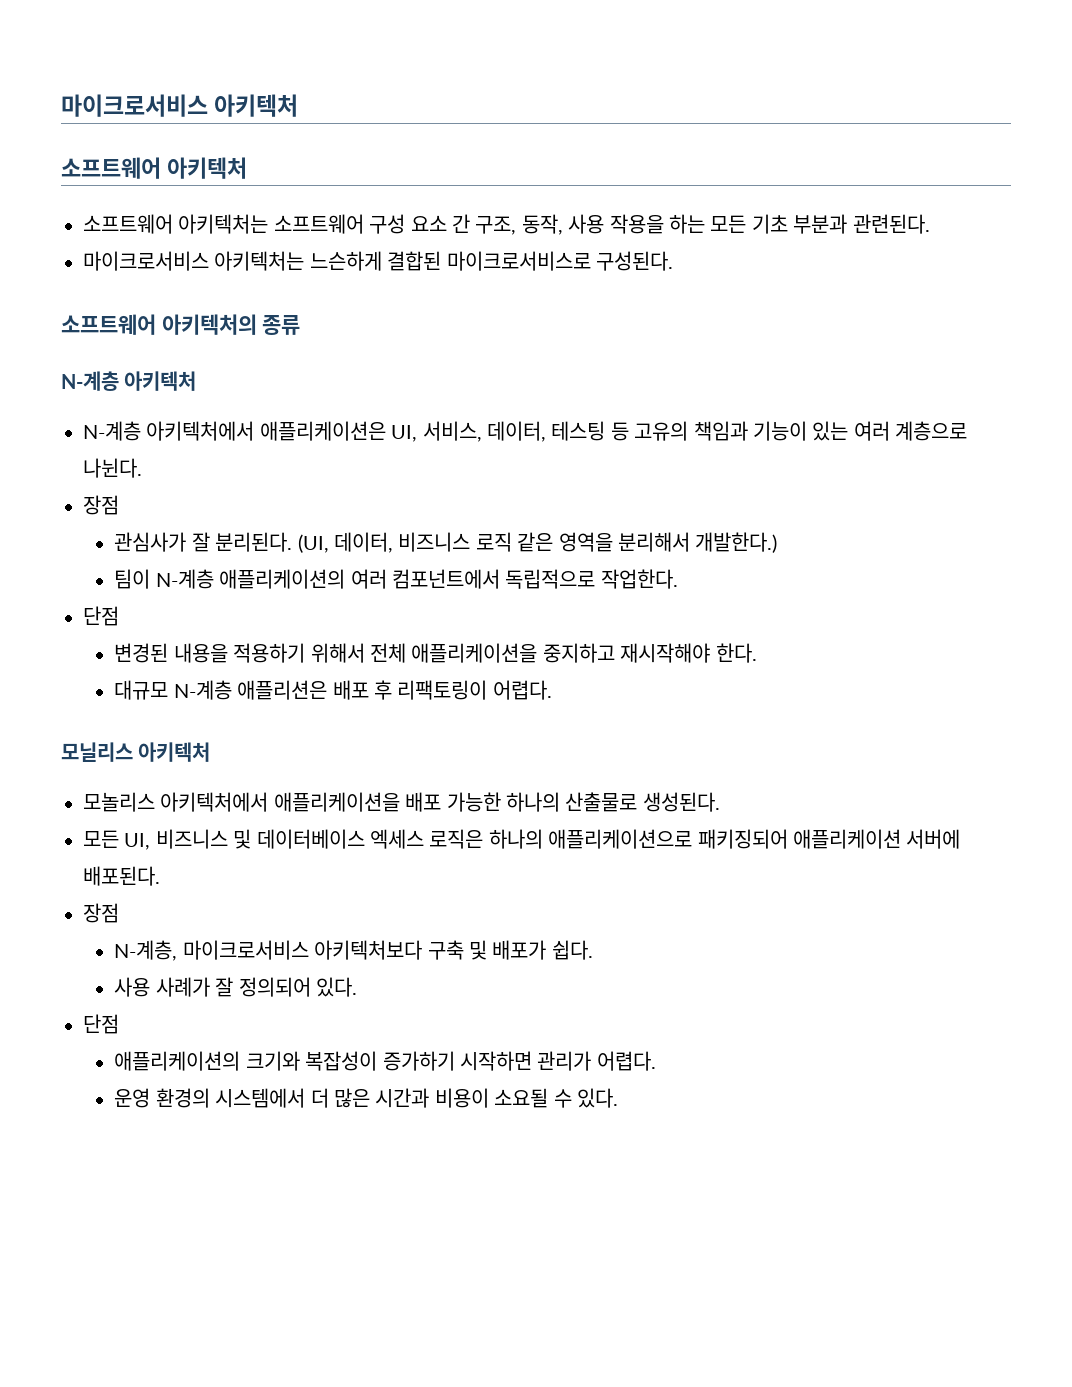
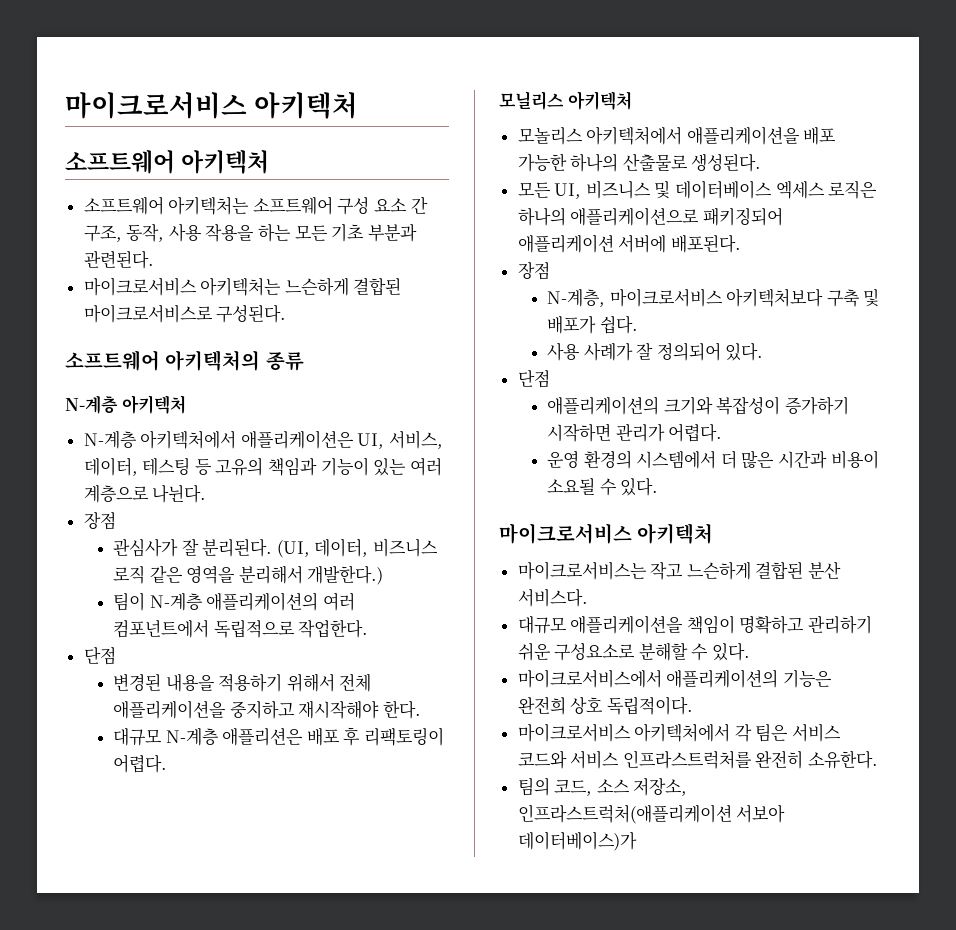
(619, 1098) none -> [499,523,714,544] [517,561,842,580] [517,588,588,607] [517,615,873,634] [517,642,751,661] [517,669,832,688] [517,696,693,715] [517,723,842,742] [517,750,879,769] [517,777,688,796] [517,804,786,824] [517,831,637,851] // 마이크로서비스 아키텍처 // 마이크로서비스는 작고 느슨하게 결합된 분산 서비스다. // 대규모 애플리케이션을 책임이 명확하고 관리하기 쉬운 구성요소로 분해할 수 있다. // 마이크로서비스에서 애플리케이션의 기능은 완전희 상호 독립적이다. // 마이크로서비스 아키텍처에서 각 팀은 서비스 코드와 서비스 인프라스트럭처를 완전히 소유한다. // 팀의 코드, 소스 저장소, 인프라스트럭처(애플리케이션 서보아 데이터베이스)가

